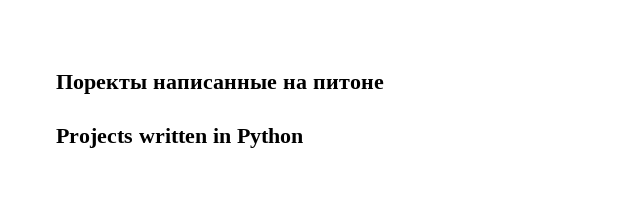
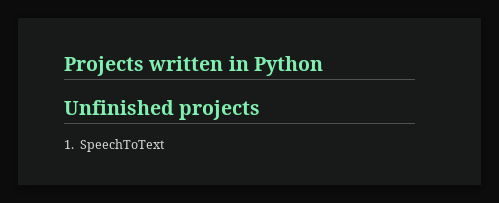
[56,75,384,94] Поректы написанные на питоне // -> (64, 66) none
(303, 138) none -> [64,100,261,120] [64,139,166,152] // Unfinished projects // 1. SpeechToText

